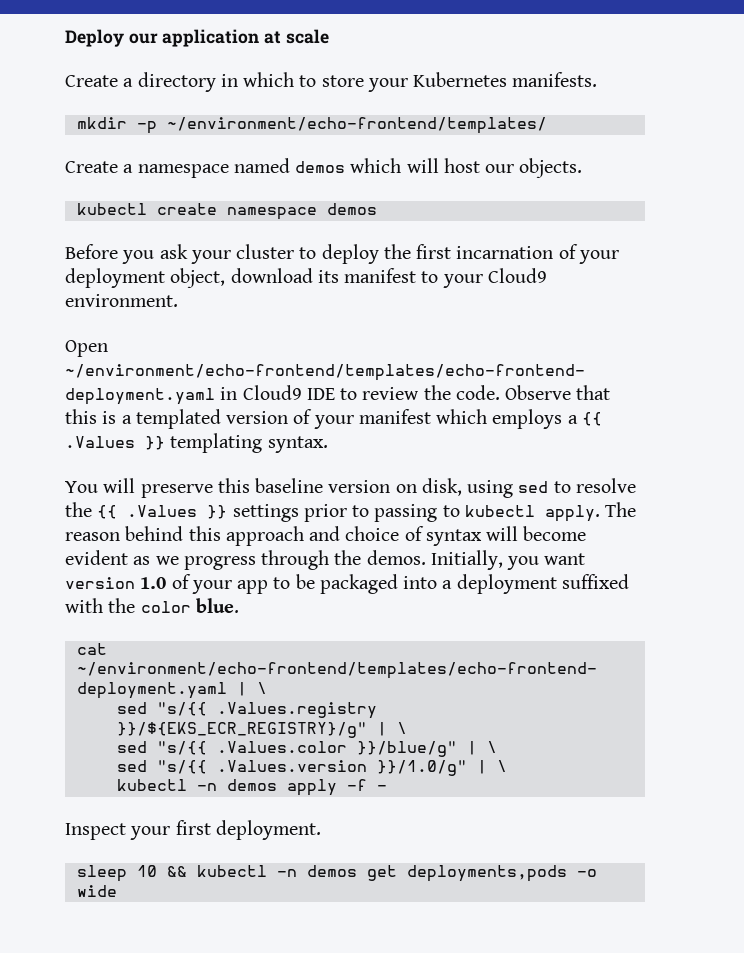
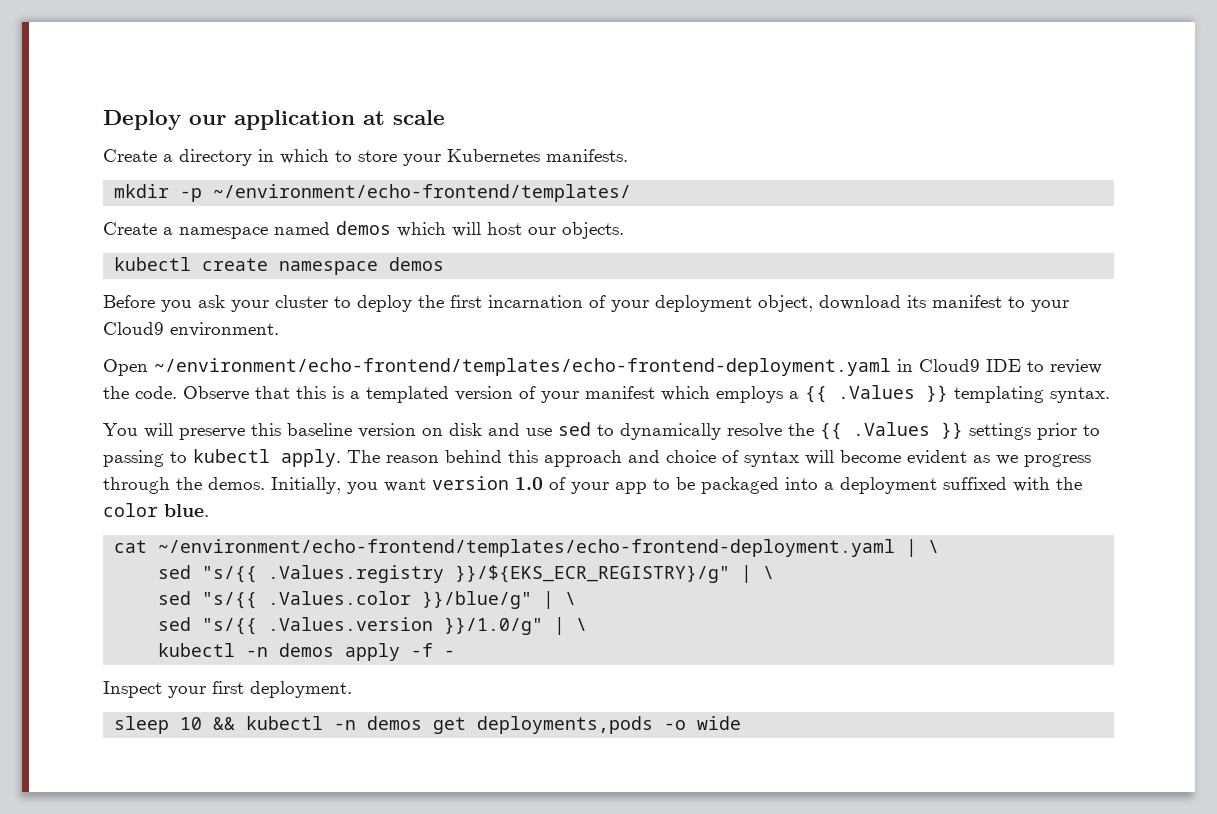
[421,478,514,498] disk, using -> [449,423,552,436] disk and use
(571, 487) none -> [620,423,721,440] dynamically

